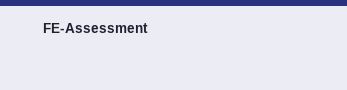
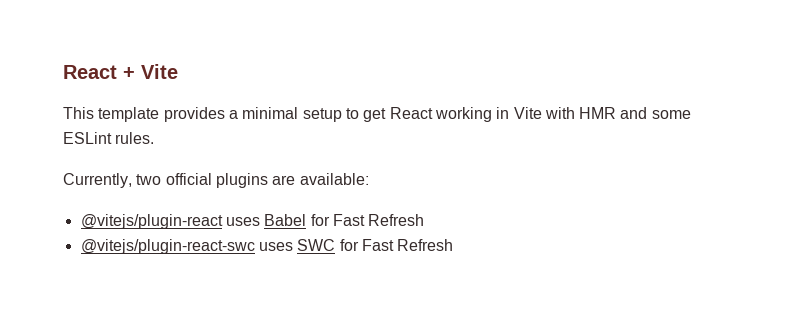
[43,23,148,33] FE-Assessment -> [63,64,178,79] [63,107,691,122] [63,132,155,144] [63,173,369,188] [80,214,425,229] [80,239,454,254] React + Vite // This template provides a minimal setup to get React working in Vite with HMR and some ESLint rules. // Currently, two official plugins are available: // @vitejs/plugin-react uses Babel for Fast Refresh // @vitejs/plugin-react-swc uses SWC for Fast Refresh

